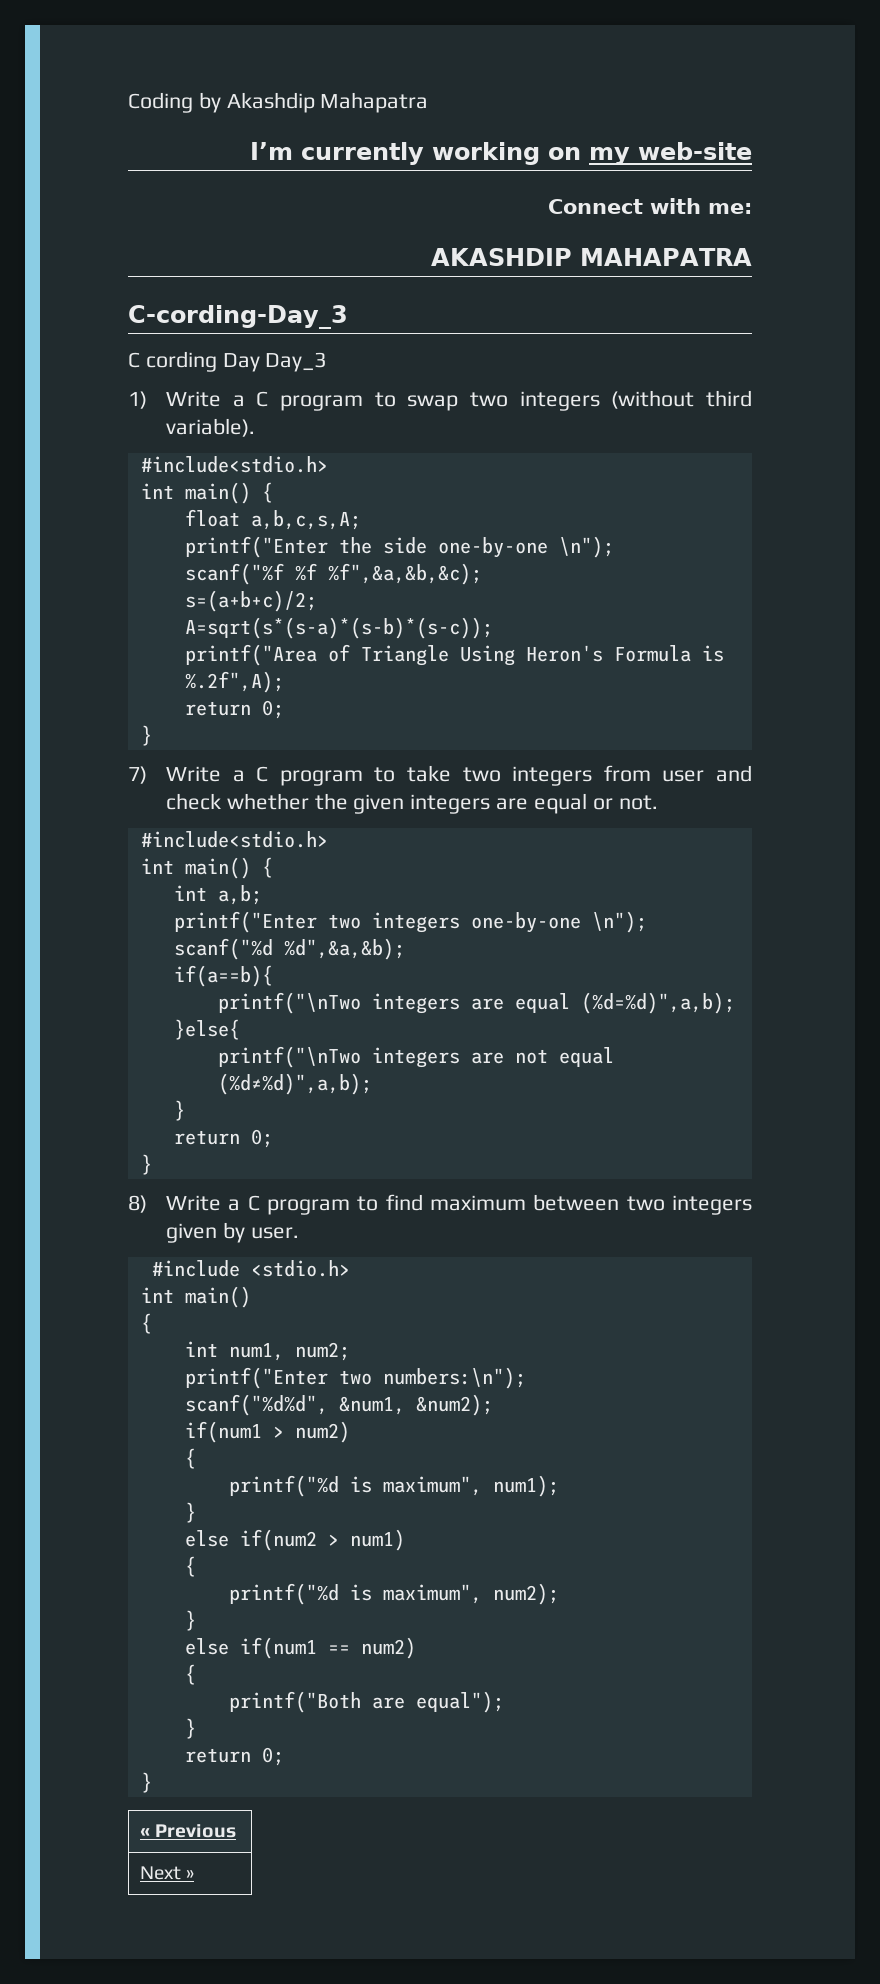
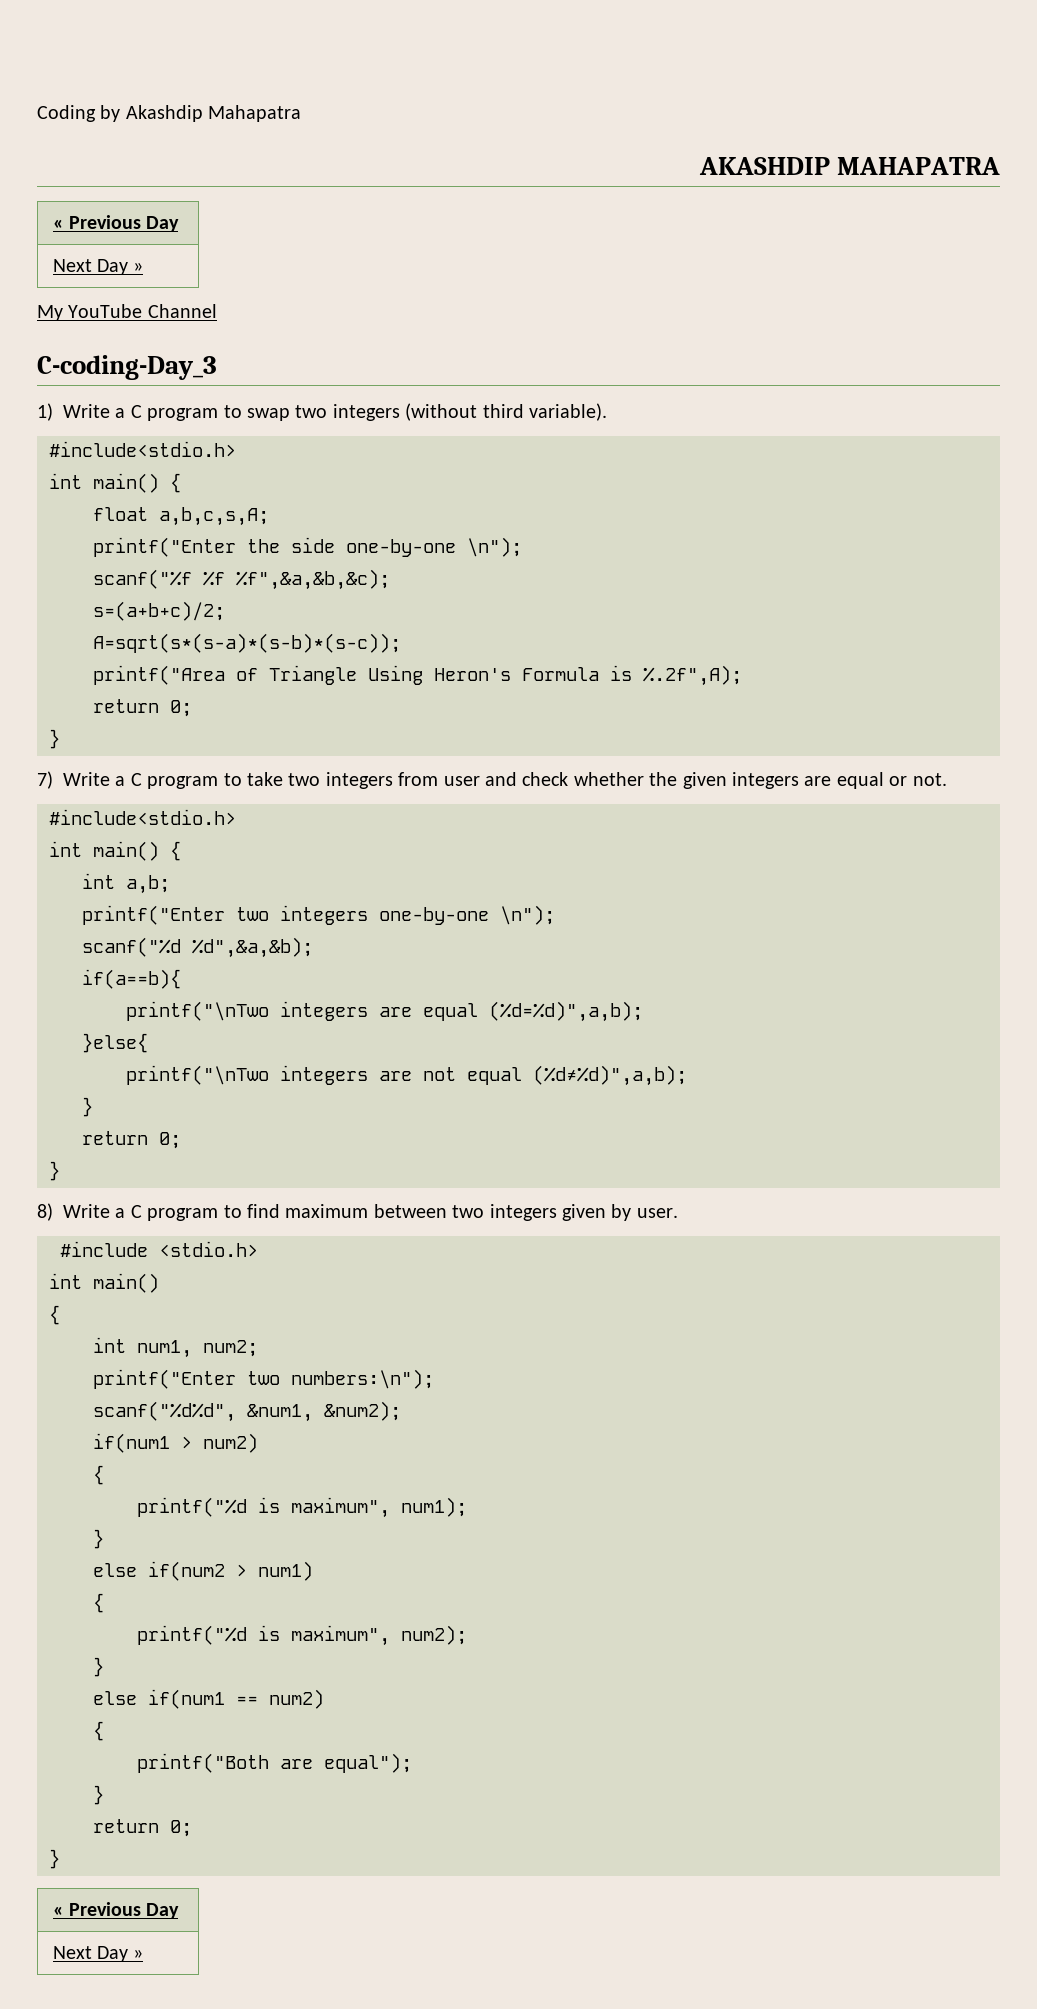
[250,142,752,165] [548,198,752,214] [431,248,753,266] [128,305,348,329] [128,351,327,372] I’m currently working on my web-site // Connect with me: // AKASHDIP MAHAPATRA // C-cording-Day_3 // C cording Day Day_3 -> [698,157,1000,175] [52,215,180,232] [52,259,144,275] [37,304,217,321] [37,355,217,380] AKASHDIP MAHAPATRA // « Previous Day // Next Day » // My YouTube Channel // C-coding-Day_3
[140,1866,182,1880] // Next -> [146,1903,180,1919] [52,1946,128,1962] Day // Next Day

